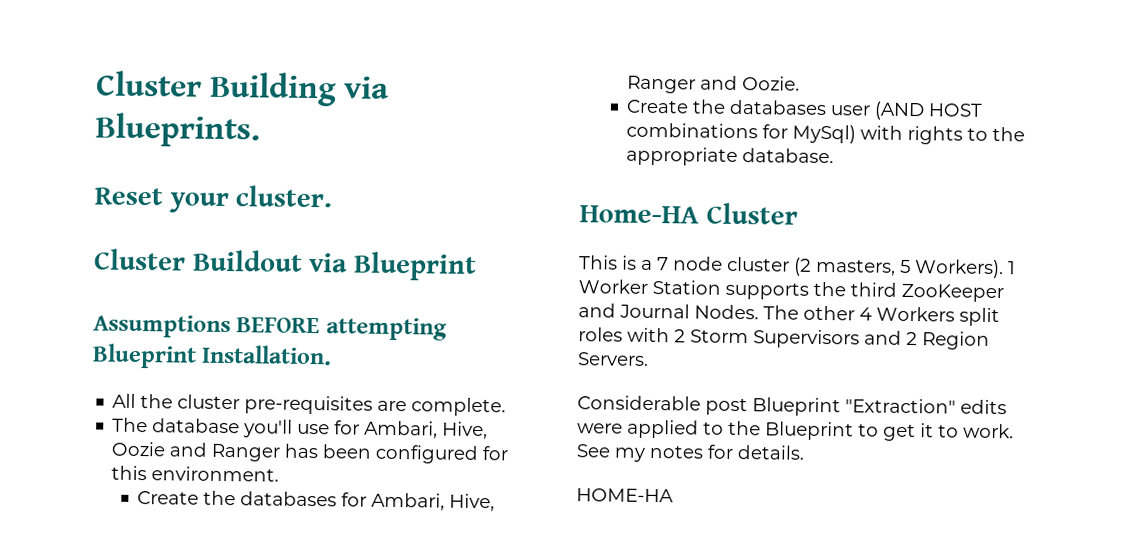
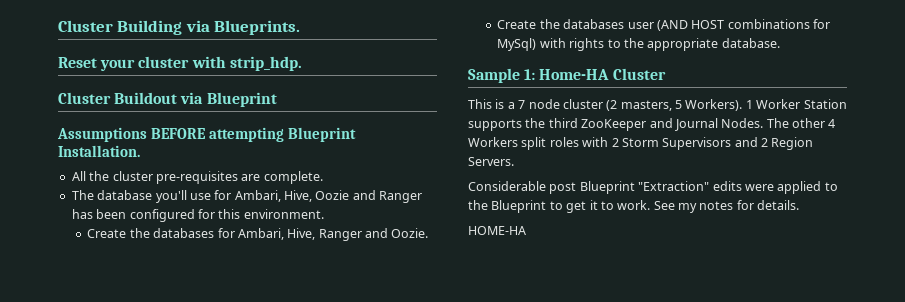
[235,185,334,208] cluster. -> [138,56,302,71] cluster with strip_hdp.
(835, 156) none -> [468,68,536,83] Sample 1:

